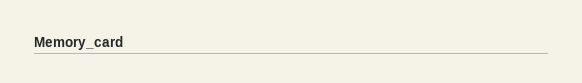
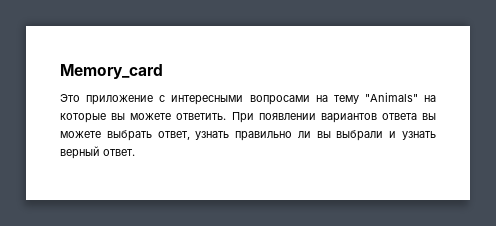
(123, 43) none -> [60,92,436,105] [60,112,436,123] [60,130,436,141] [60,146,135,159] // Это приложение с интересными вопросами на тему "Animals" на которые вы можете ответить. При появлении вариантов ответа вы можете выбрать ответ, узнать правильно ли вы выбрали и узнать верный ответ.

